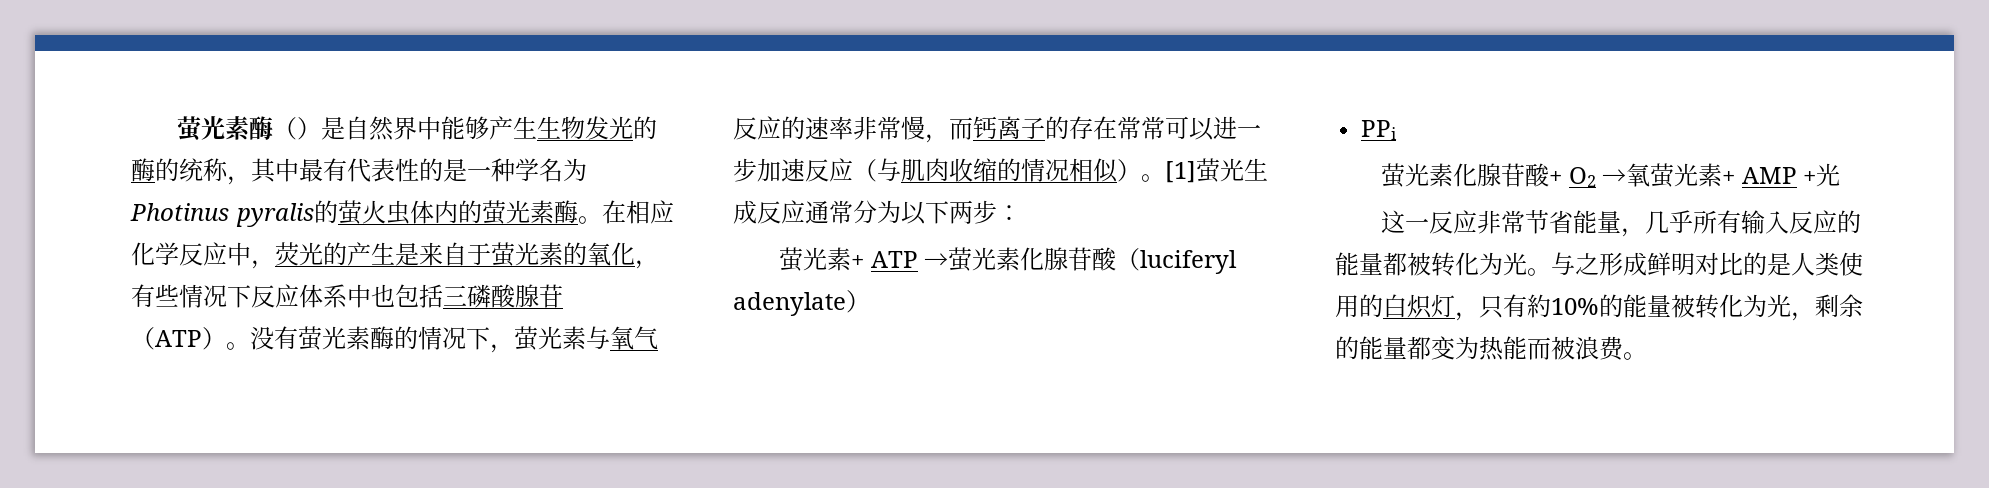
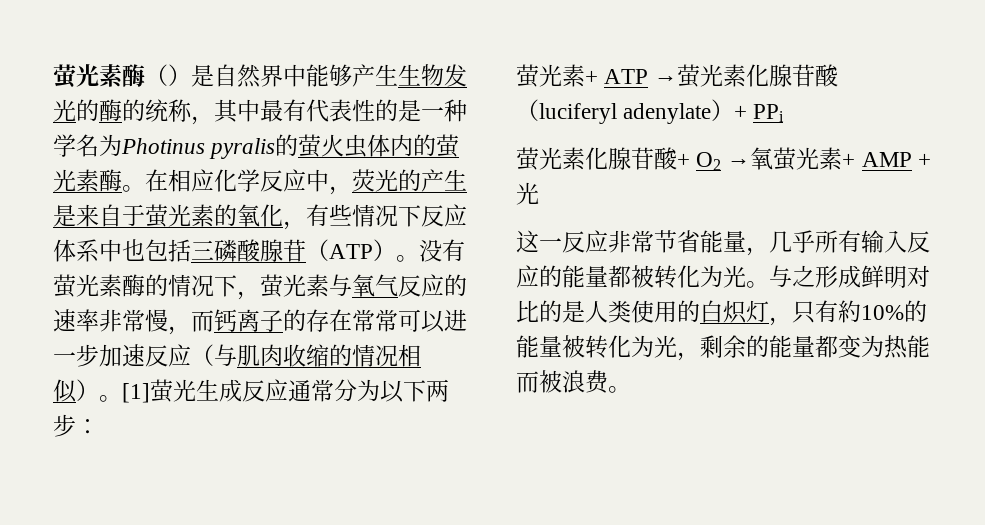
(870, 301) // -> [734,105,748,119] +

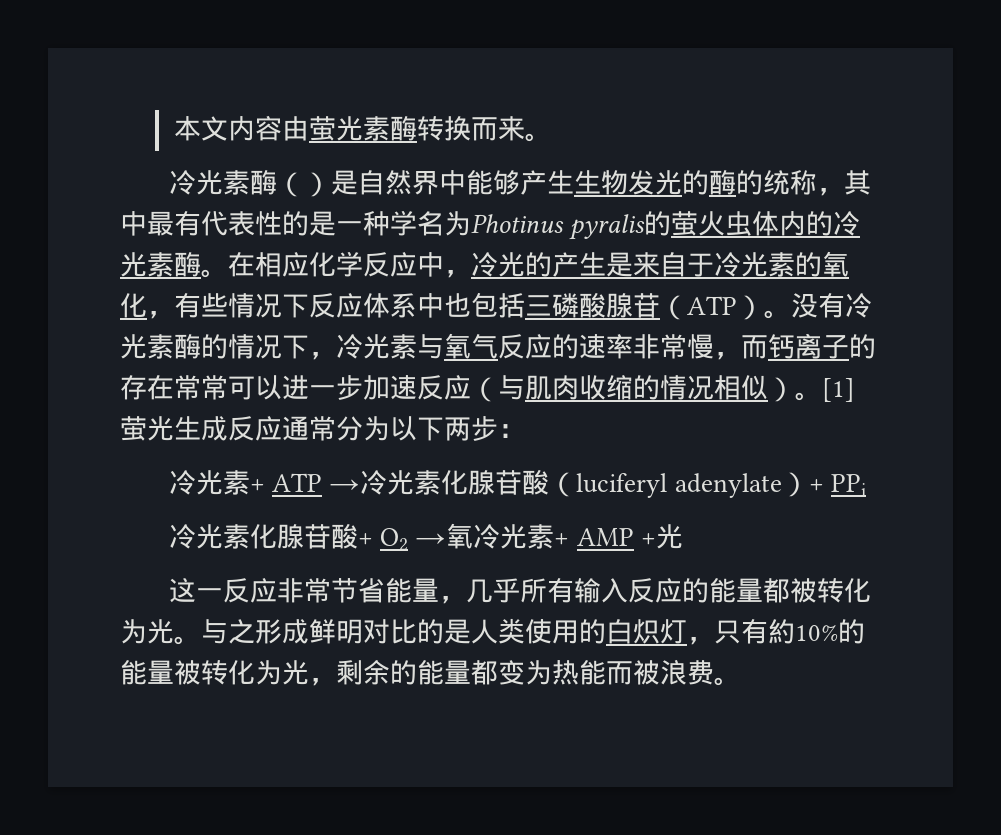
[53,64,76,89] 萤 -> [173,115,552,142] [168,170,196,195] 本文内容由萤光素酶转换而来。 // 冷
[436,134,460,158] 萤 -> [833,211,861,236] 冷
[352,169,375,192] 荧 -> [471,252,498,277] 冷
[145,204,168,228] 萤 -> [714,252,741,277] 冷
[53,274,76,298] 萤 -> [845,293,872,318] 冷
[260,274,283,298] 萤 -> [336,334,363,359] 冷
[516,64,539,88] 萤 -> [168,470,196,495] 冷
[677,64,701,88] 萤 -> [360,470,388,495] 冷
[516,147,539,171] 萤 -> [168,524,196,549] 冷
[773,147,797,171] 萤 -> [473,524,501,549] 冷

